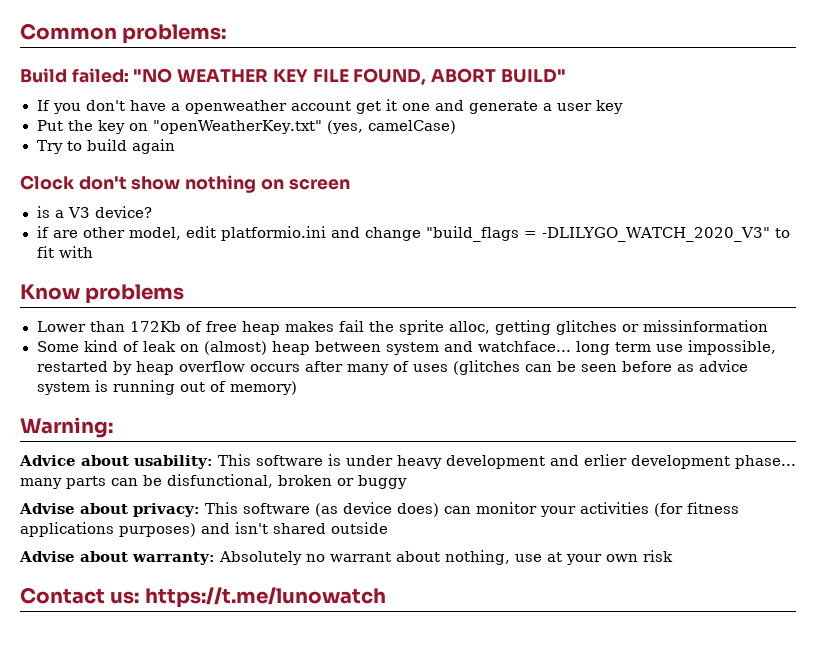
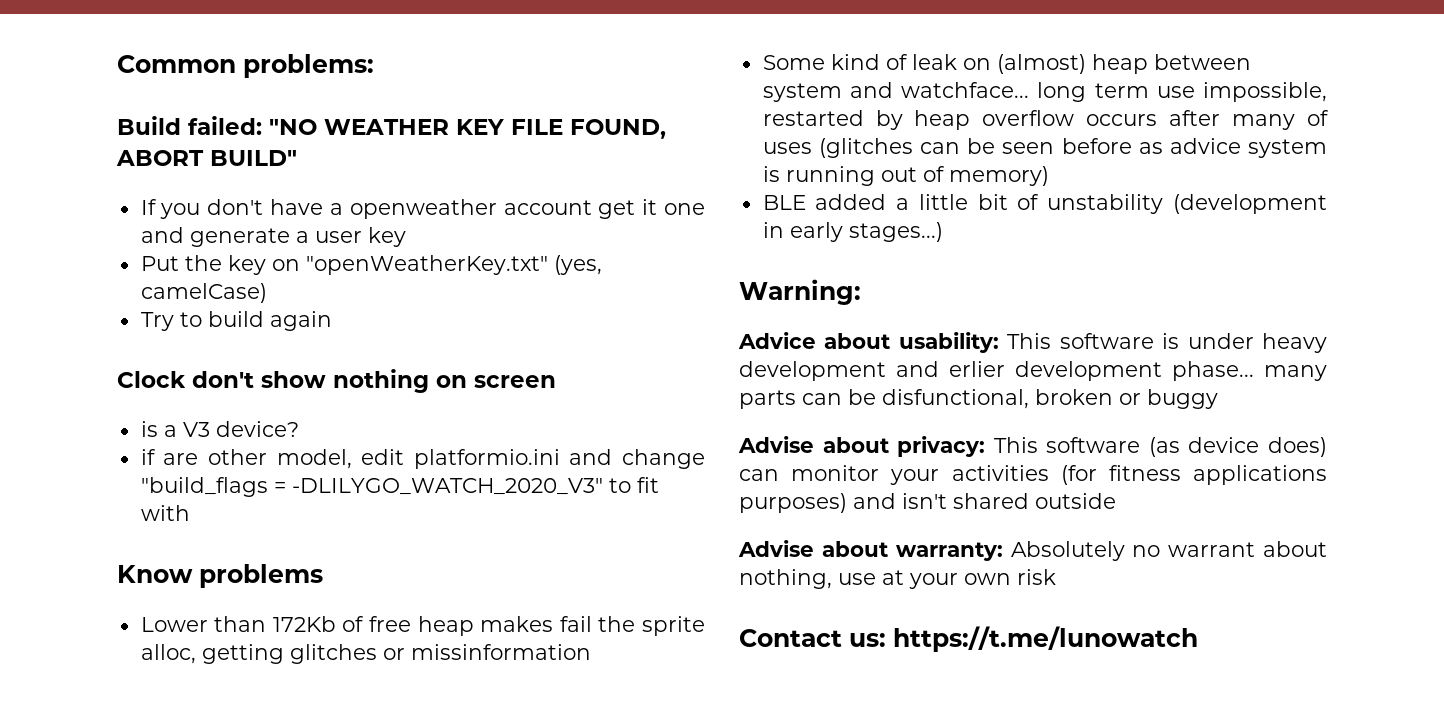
(297, 388) none -> [762,194,1327,214] [762,222,943,242] // BLE added a little bit of unstability (development in early stages...)

